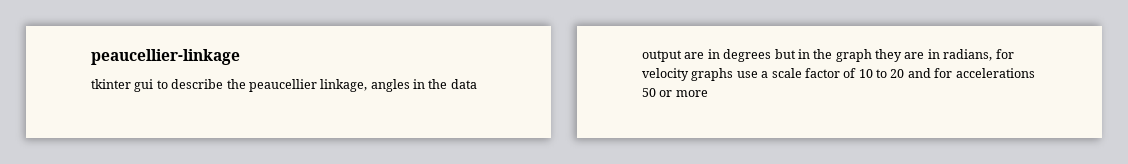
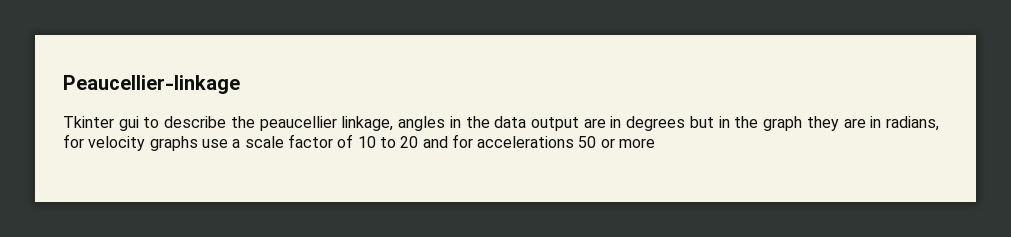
[91,49,240,65] [91,79,131,89] peaucellier-linkage // tkinter -> [63,75,240,94] [63,116,114,128] Peaucellier-linkage // Tkinter

